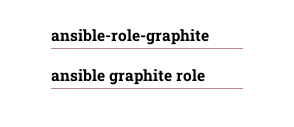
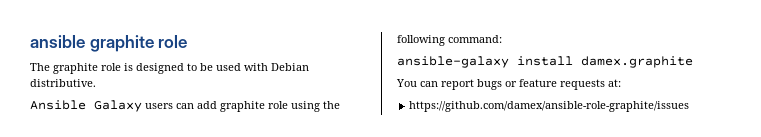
[51,29,209,45] ansible-role-graphite // -> (30, 41) none
(206, 75) none -> [30,63,309,74] [30,79,96,87] [30,100,340,112] [397,35,502,46] [397,56,693,68] [396,79,621,90] [409,101,690,112] // The graphite role is designed to be used with Debian distributive. // Ansible Galaxy users can add graphite role using the following command: // ansible-galaxy install damex.graphite // You can report bugs or feature requests at: // https://github.com/damex/ansible-role-graphite/issues

